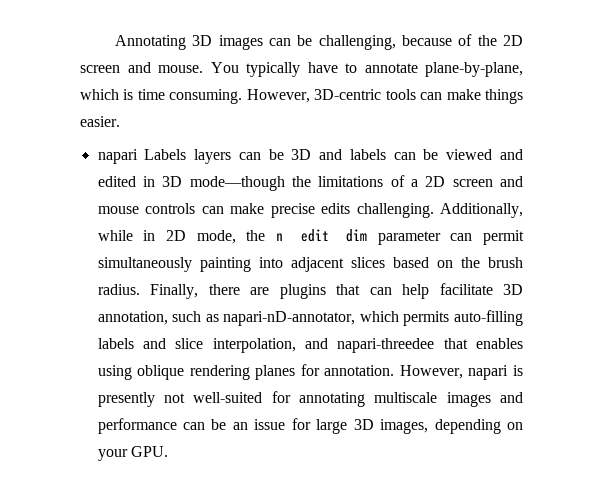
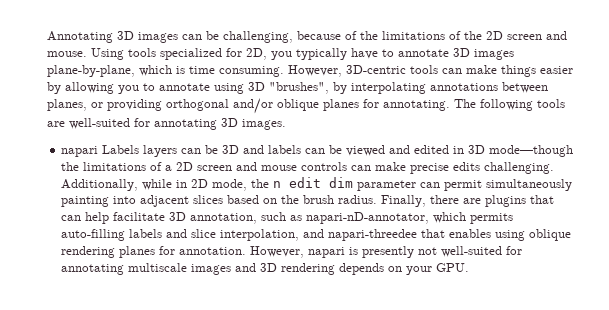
(497, 40) none -> [382,31,482,40] limitations of the
[210,62,239,73] You -> [91,48,292,60] Using tools specialized for 2D, you
(418, 68) none -> [453,48,514,60] 3D images
[80,116,120,127] easier. -> [540,66,573,74] [47,82,548,94] [47,98,565,114] [47,118,286,130] easier by allowing you to annotate using 3D "brushes", by interpolating annotations between planes, or providing orthogonal and/or oblique planes for annotating. The following tools are well-suited for annotating 3D images.
[97,418,501,434] performance can be an issue for large 3D images, depending -> [260,263,385,275] 3D rendering depends

